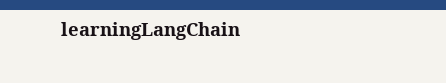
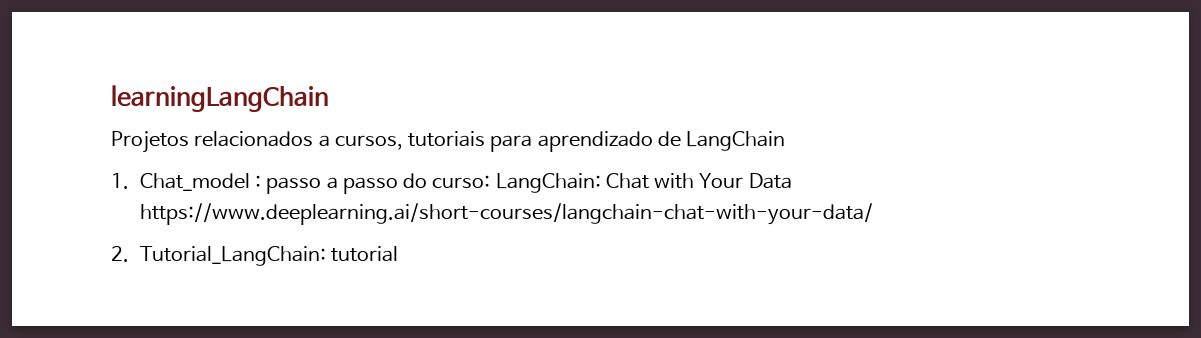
(240, 31) none -> [111,131,786,153] [111,173,792,194] [139,203,873,225] [111,246,399,266] // Projetos relacionados a cursos, tutoriais para aprendizado de LangChain // 1. Chat_model : passo a passo do curso: LangChain: Chat with Your Data https://www.deeplearning.ai/short-courses/langchain-chat-with-your-data/ // 2. Tutorial_LangChain: tutorial

